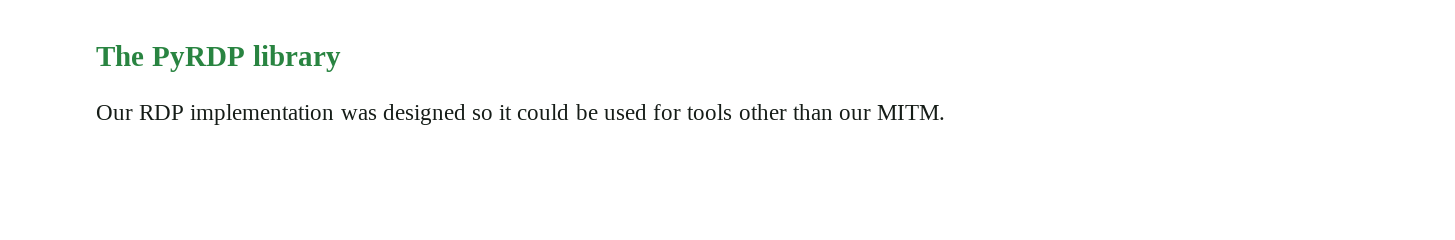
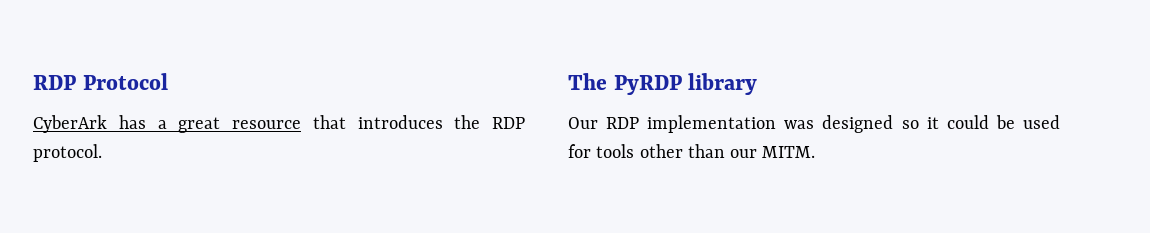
(96, 55) none -> [33,73,168,90] [33,115,525,133] [33,144,102,162] RDP Protocol // CyberArk has a great resource that introduces the RDP protocol. //

